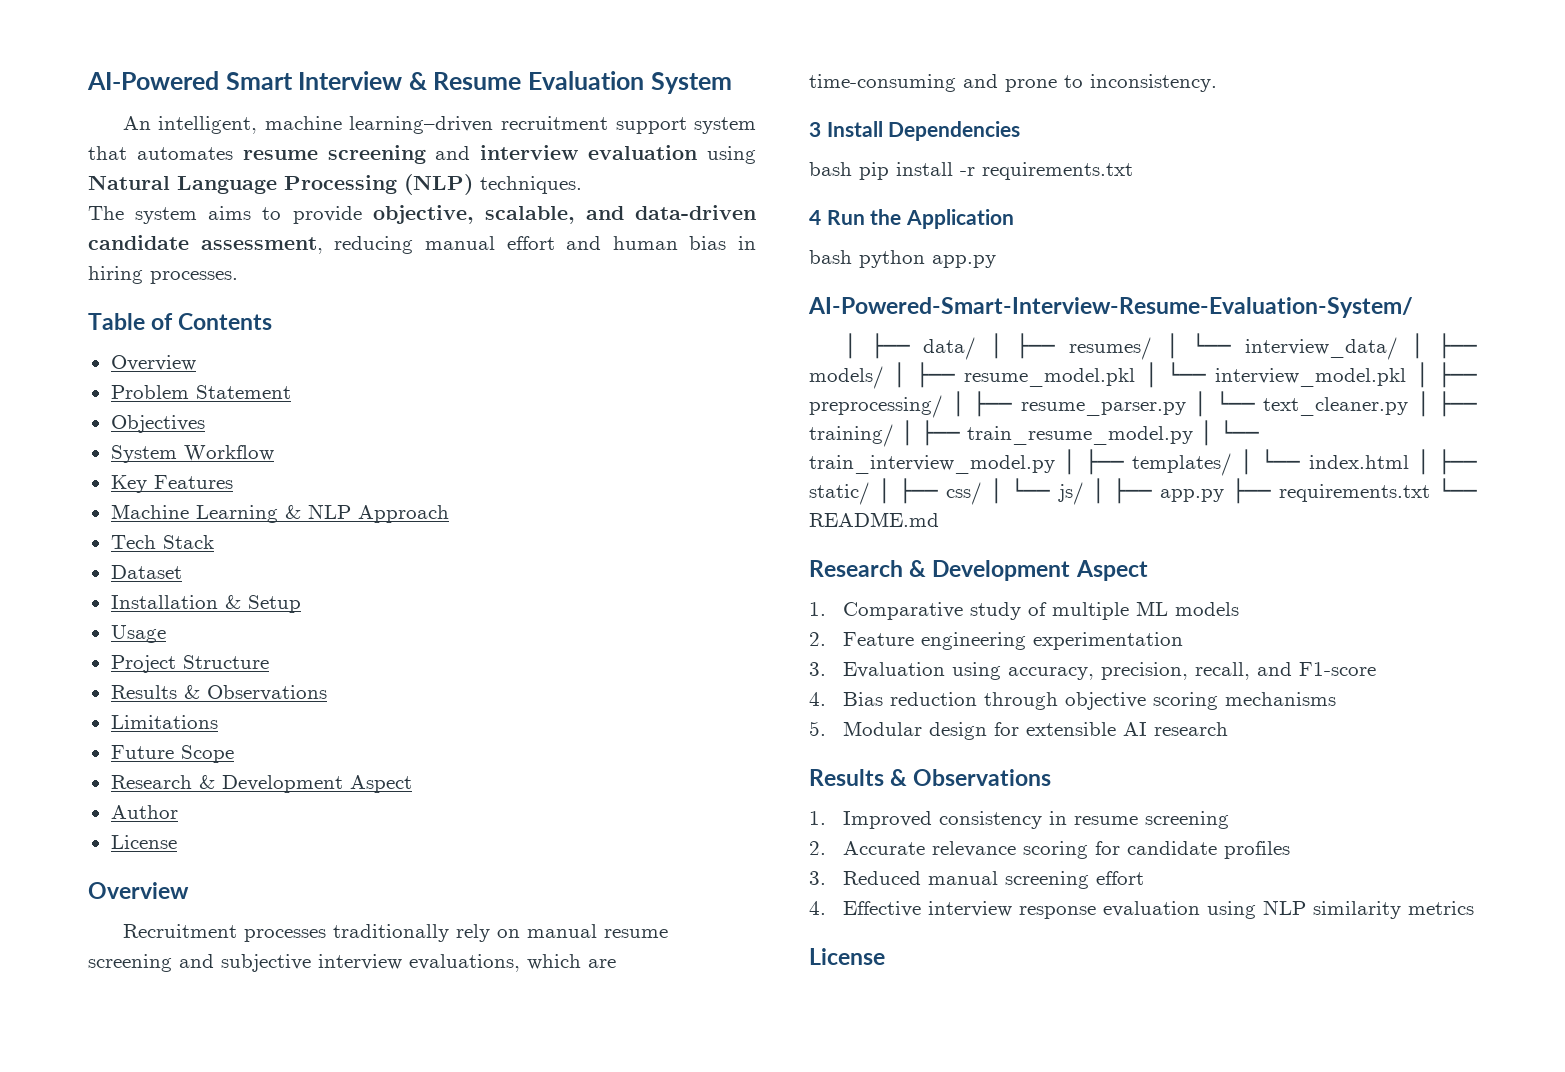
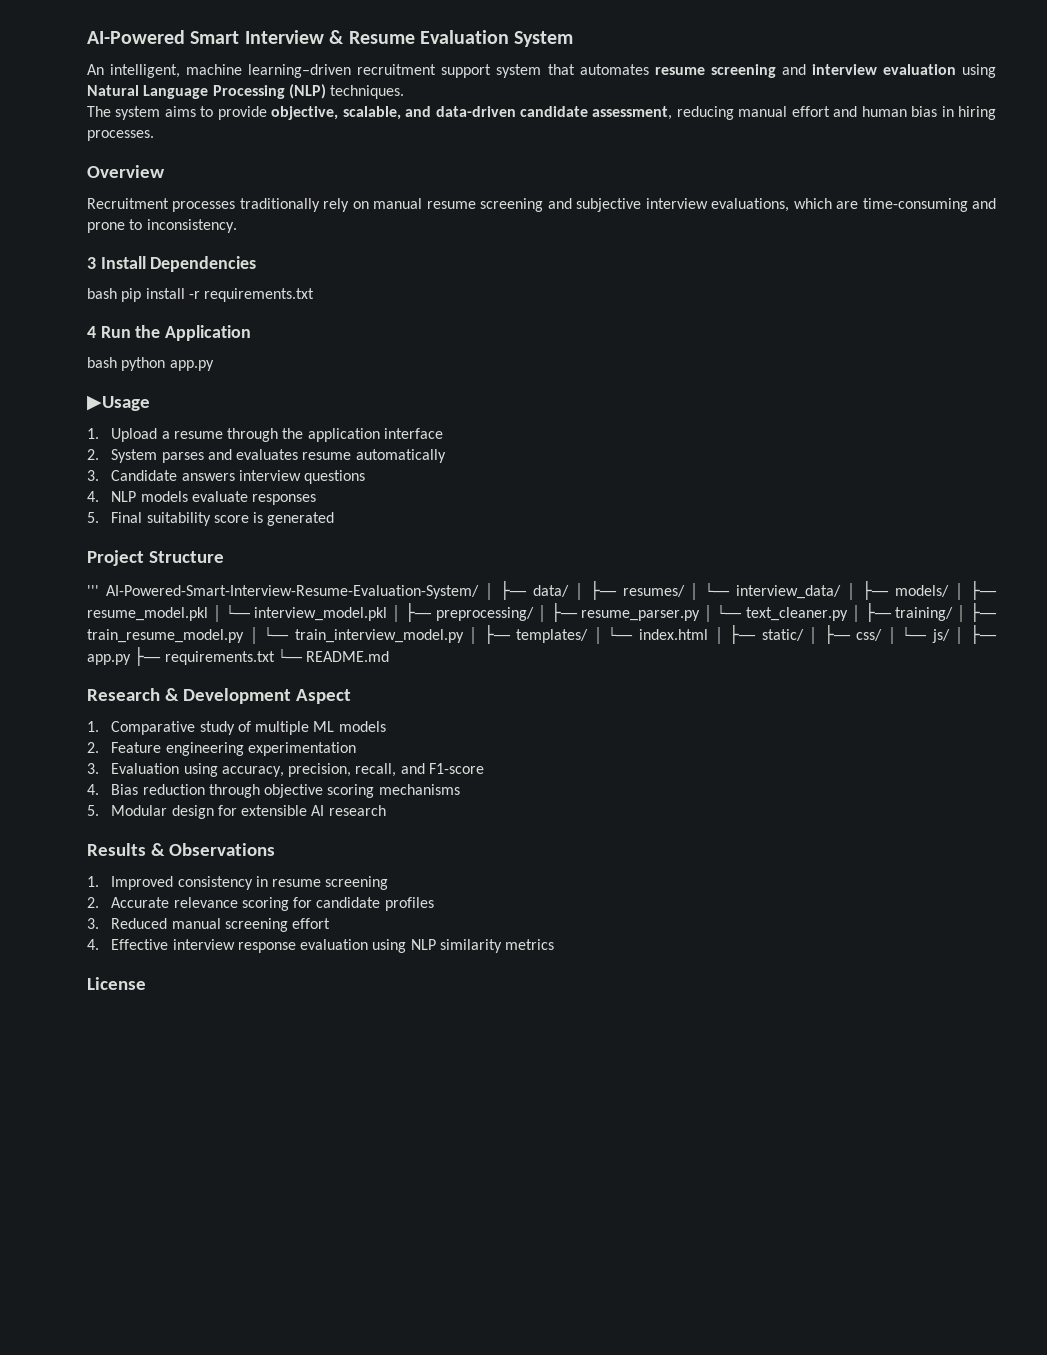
[88,313,273,330] [110,355,196,371] [110,385,291,399] [110,415,205,433] [110,445,274,463] [110,475,233,493] [110,504,449,523] [110,535,214,549] [110,565,182,579] [110,595,301,613] [110,625,166,643] [110,655,269,673] [110,685,327,701] [110,715,218,729] [110,745,234,763] [110,775,412,793] [110,805,178,819] [110,835,177,849] // Table of Contents // Overview // Problem Statement // Objectives // System Workflow // Key Features // Machine Learning & NLP Approach // Tech Stack // Dataset // Installation & Setup // Usage // Project Structure // Results & Observations // Limitations // Future Scope // Research & Development Aspect // Author // License -> (154, 135) none
(996, 261) none -> [87,395,150,411] [87,428,444,442] [87,449,446,463] [87,470,366,484] [87,491,317,505] [87,512,335,526] [87,550,224,566] [87,585,99,596] ▶Usage // 1. Upload a resume through the application interface // 2. System parses and evaluates resume automatically // 3. Candidate answers interview questions // 4. NLP models evaluate responses // 5. Final suitability score is generated // Project Structure // '''
(1413, 307) // -> (479, 592) none

